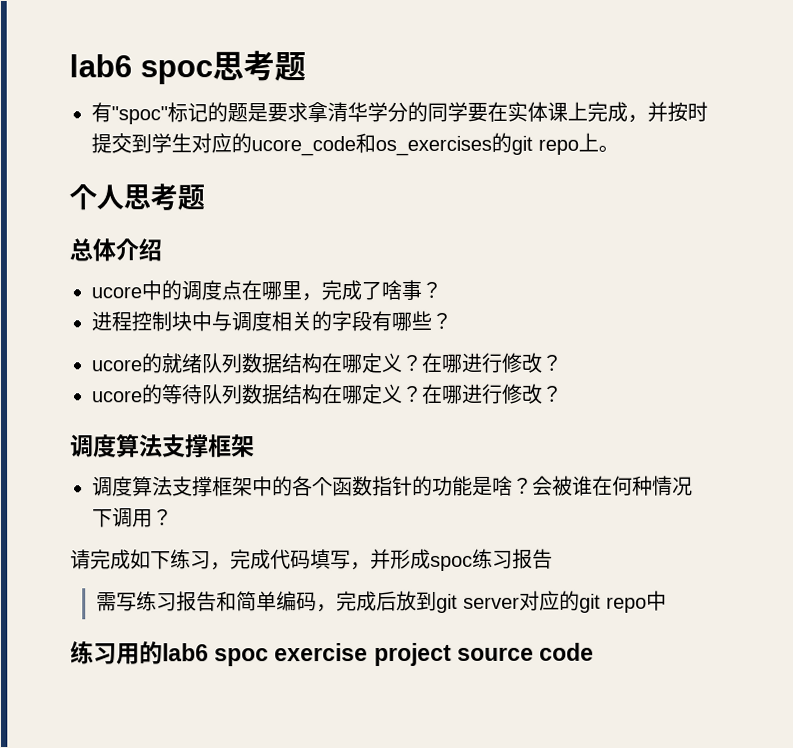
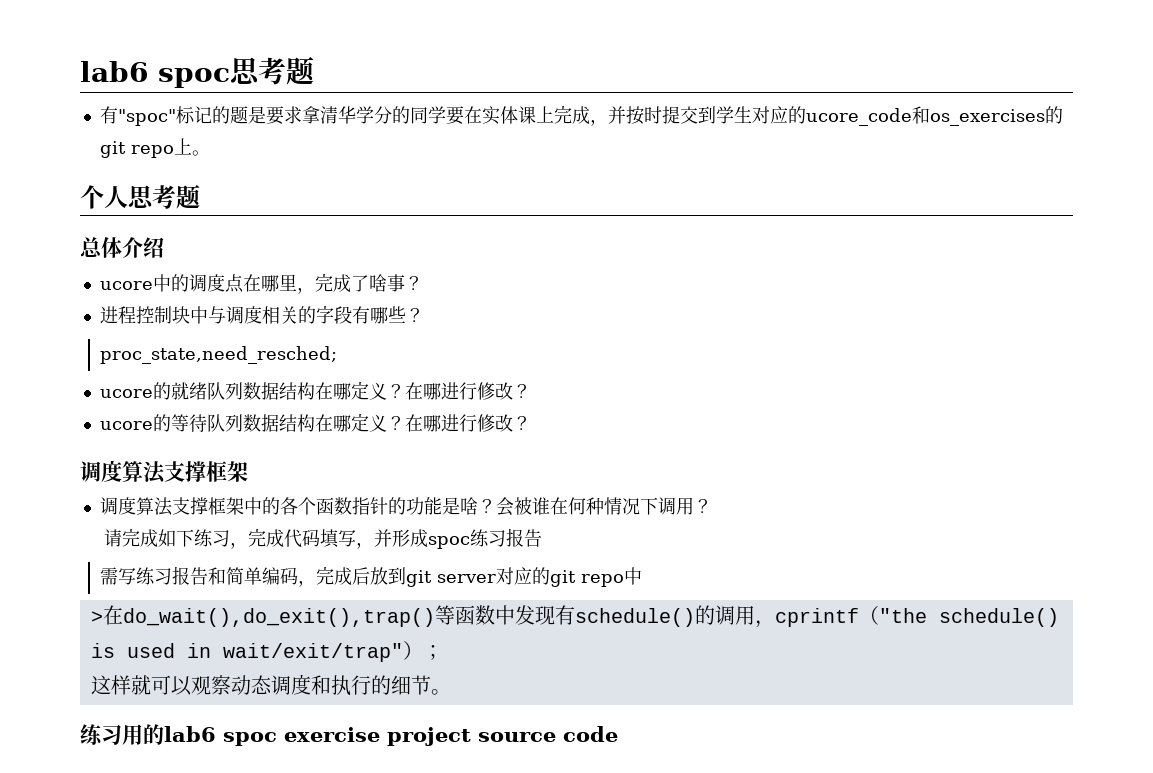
(452, 320) none -> [100,346,338,364] // proc_state,need_resched;
(667, 600) none -> [90,605,1059,628] [90,641,443,662] [90,674,451,696] // >在do_wait(),do_exit(),trap()等函数中发现有schedule()的调用，cprintf（"the schedule() is used in wait/exit/trap"）； // 这样就可以观察动态调度和执行的细节。

